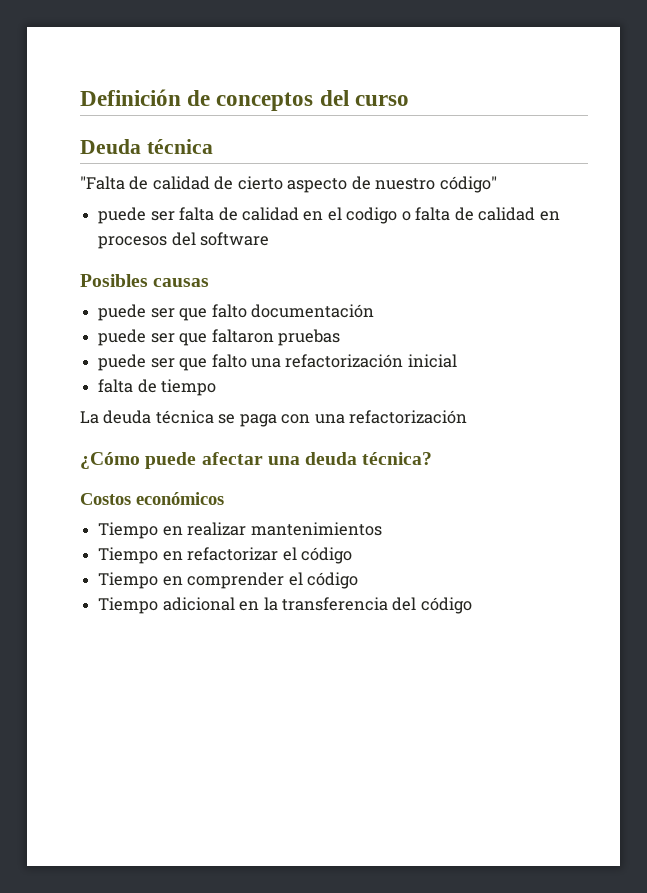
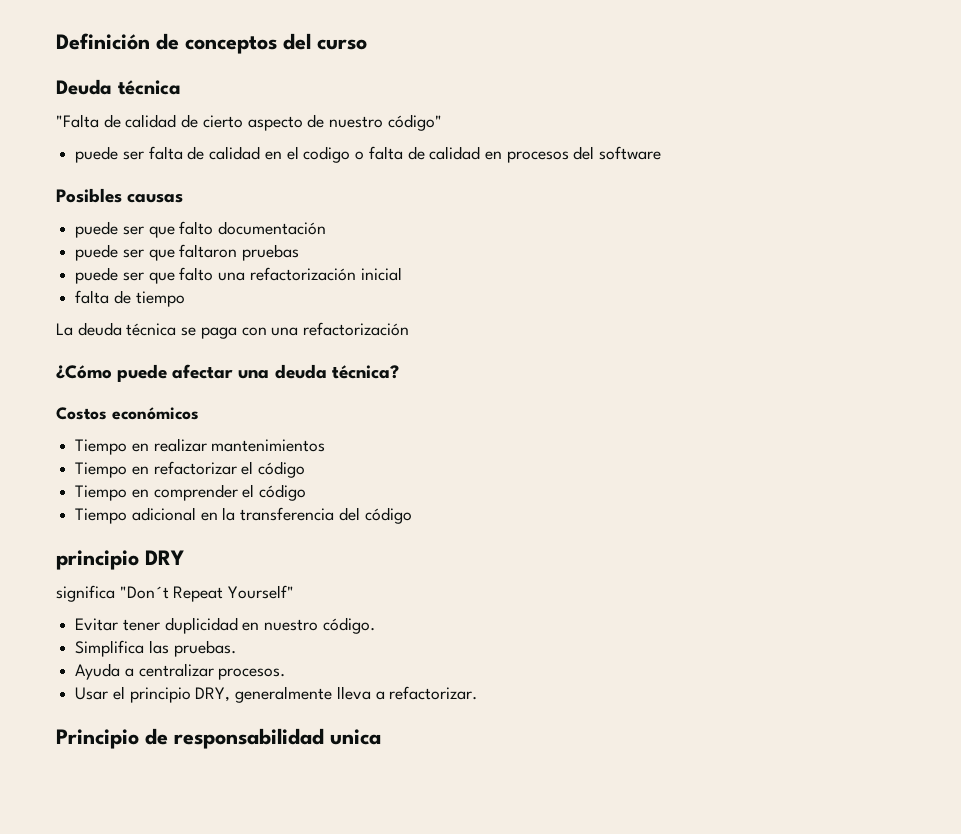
(472, 605) none -> [56,550,184,570] [56,585,295,602] [75,617,375,634] [75,640,236,657] [75,663,286,680] [75,686,478,703] [56,728,381,749] // principio DRY // significa "Don´t Repeat Yourself" // Evitar tener duplicidad en nuestro código. // Simplifica las pruebas. // Ayuda a centralizar procesos. // Usar el principio DRY, generalmente lleva a refactorizar. // Principio de responsabilidad unica

